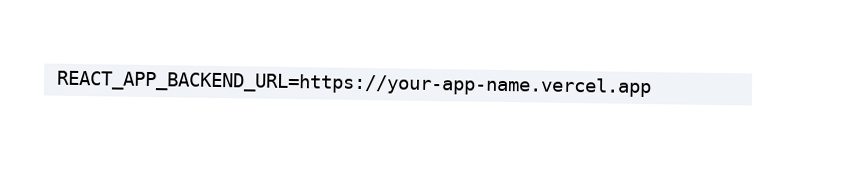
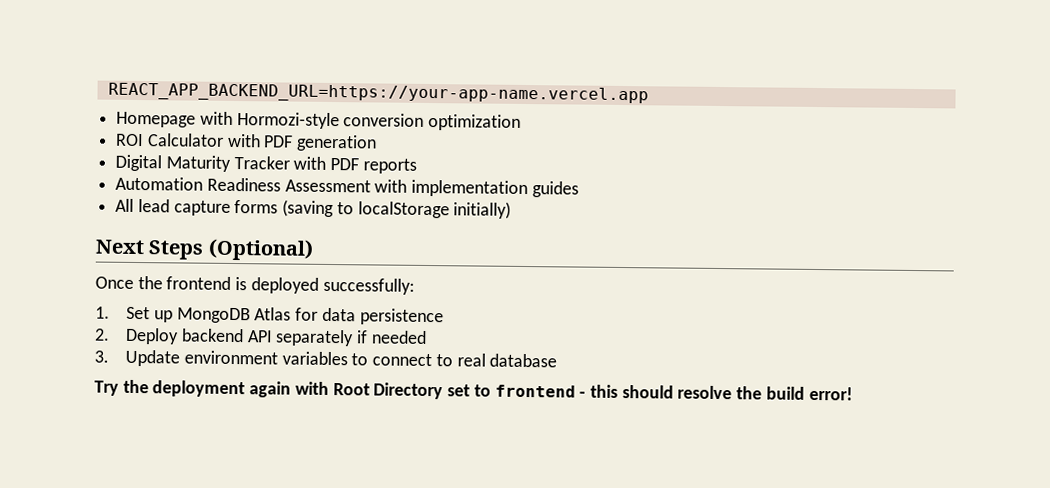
(652, 84) none -> [116,111,522,131] [115,133,378,152] [115,154,417,174] [115,176,579,198] [115,198,512,219] [95,238,314,261] [95,276,415,295] [95,306,444,326] [94,327,427,347] [94,349,558,368] [94,379,853,401] // Homepage with Hormozi-style conversion optimization // ROI Calculator with PDF generation // Digital Maturity Tracker with PDF reports // Automation Readiness Assessment with implementation guides // All lead capture forms (saving to localStorage initially) // Next Steps (Optional) // Once the frontend is deployed successfully: // 1. Set up MongoDB Atlas for data persistence // 2. Deploy backend API separately if needed // 3. Update environment variables to connect to real database // Try the deployment again with Root Directory set to frontend - this should resolve the build error!

